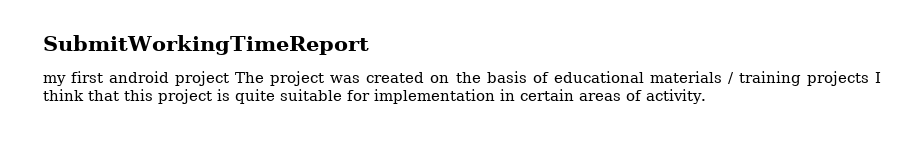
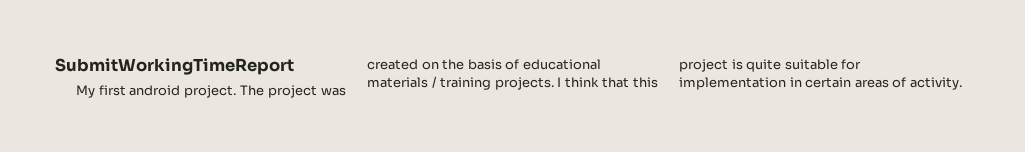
[43,75,66,86] my -> [75,85,95,98] My
[175,71,230,86] project -> [184,85,237,98] project.
[806,71,869,86] projects -> [494,77,554,90] projects.

